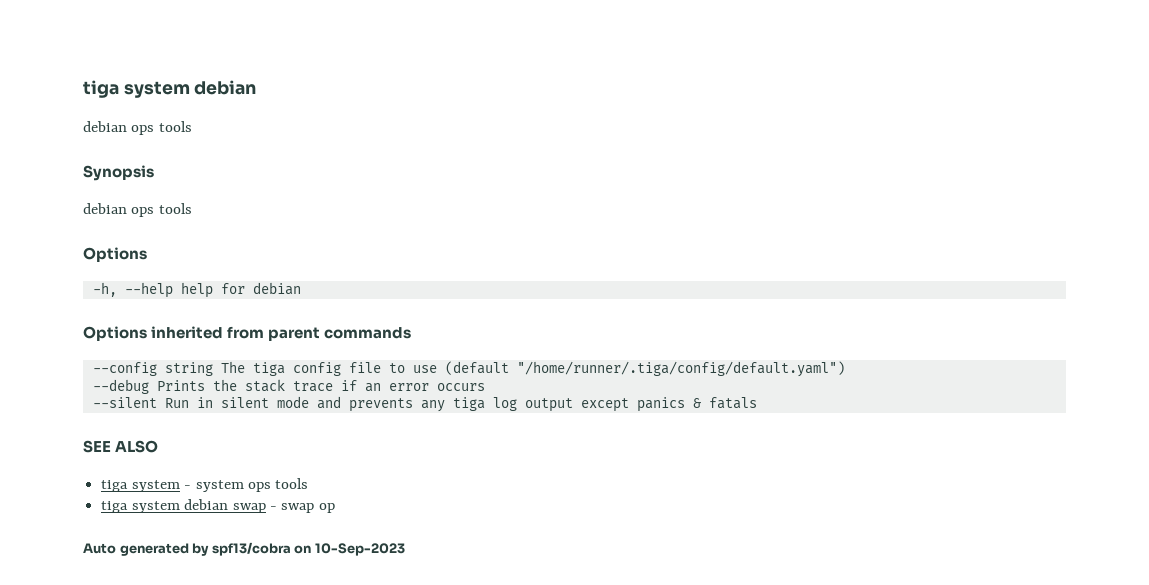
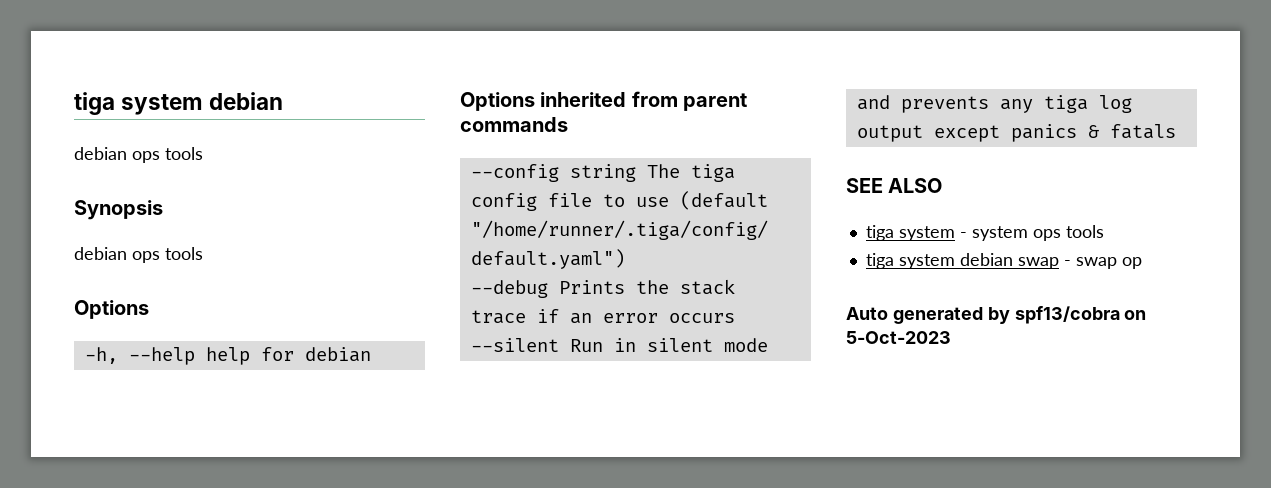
[314,543,405,556] 10-Sep-2023 -> [846,331,951,344] 5-Oct-2023

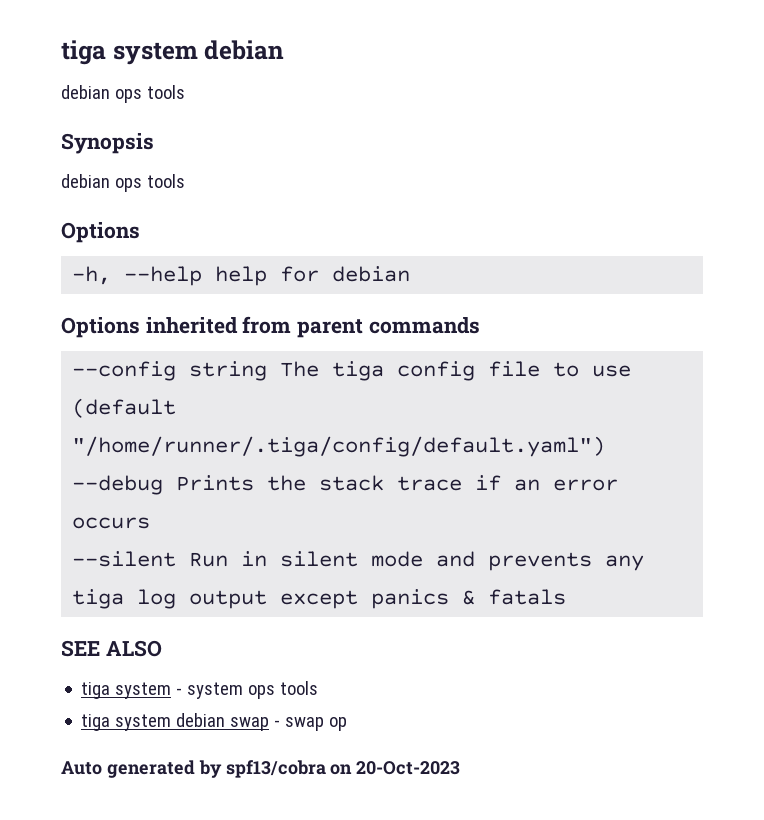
[846,331,951,344] 5-Oct-2023 -> [356,761,461,775] 20-Oct-2023

